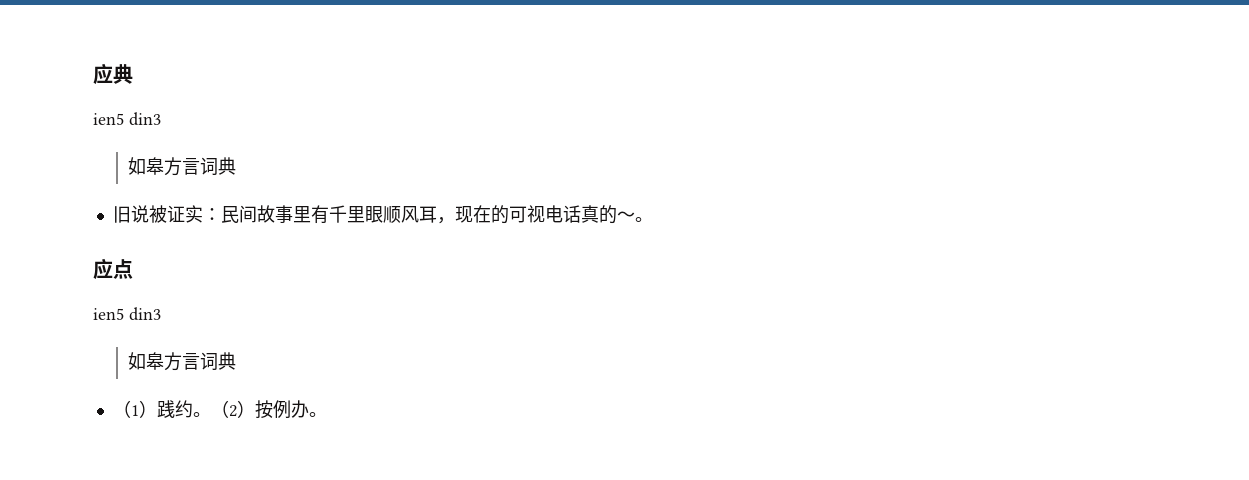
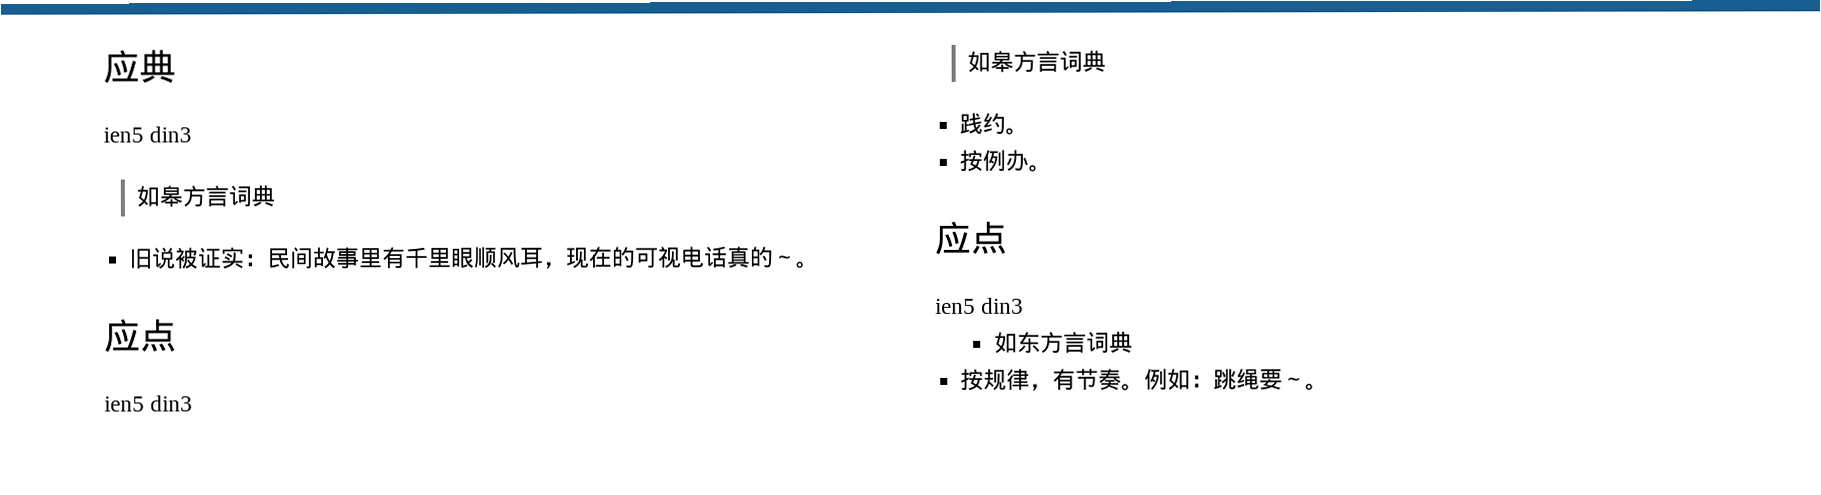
[112,400,157,418] （1） -> (1107, 61) none
[210,400,255,418] （2） -> (1030, 131) //
(327, 414) none -> [934,220,1008,255] [935,297,1025,314] [993,331,1133,354] [960,368,1330,391] // 应点 // ien5 din3 // 如东方言词典 // 按规律，有节奏。例如：跳绳要～。

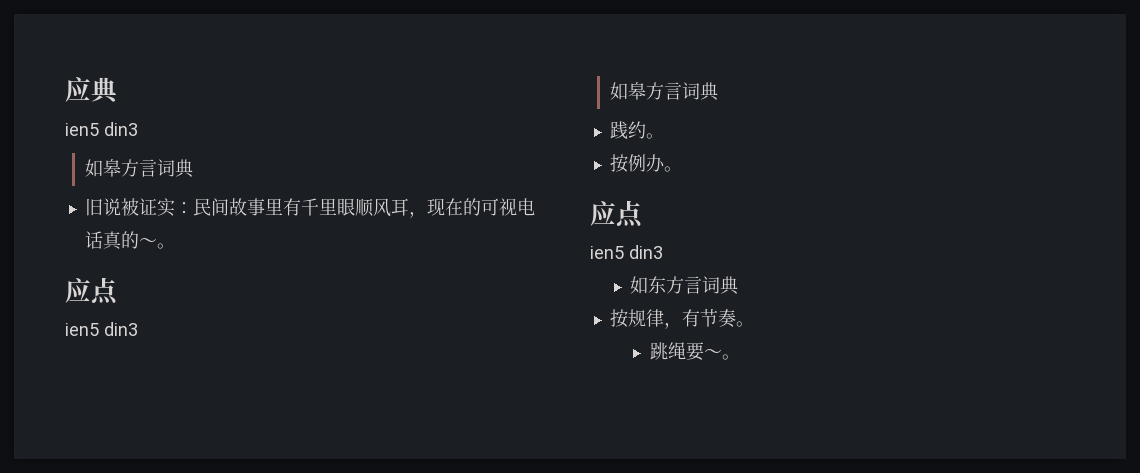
[1144,368,1215,391] 例如： -> (754, 324) //

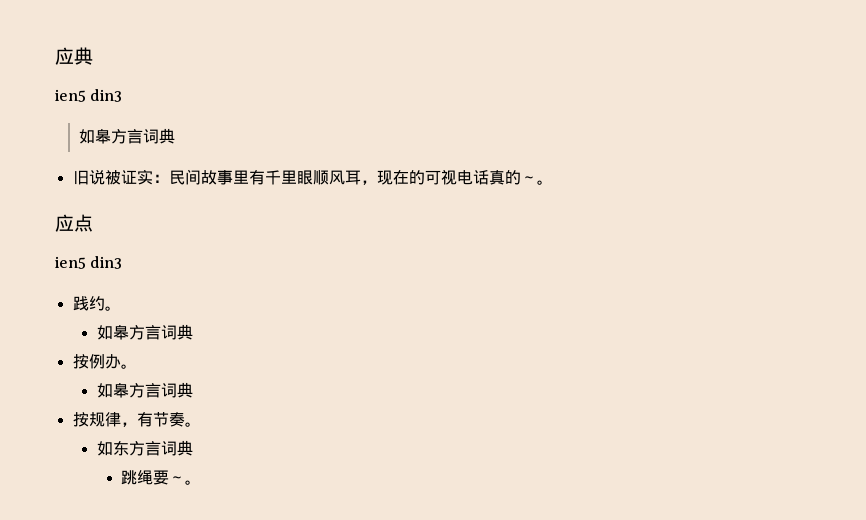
[609,82,719,101] [609,121,664,140] // 如皋方言词典 // 践约。 -> [72,296,121,311] [96,324,193,340] // 践约。 // 如皋方言词典
[590,200,643,228] [590,245,663,259] [629,276,666,294] // 应点 // ien5 din3 // 如东 -> [96,383,129,398] // 如皋
(754, 324) none -> [96,440,193,456] // 如东方言词典

